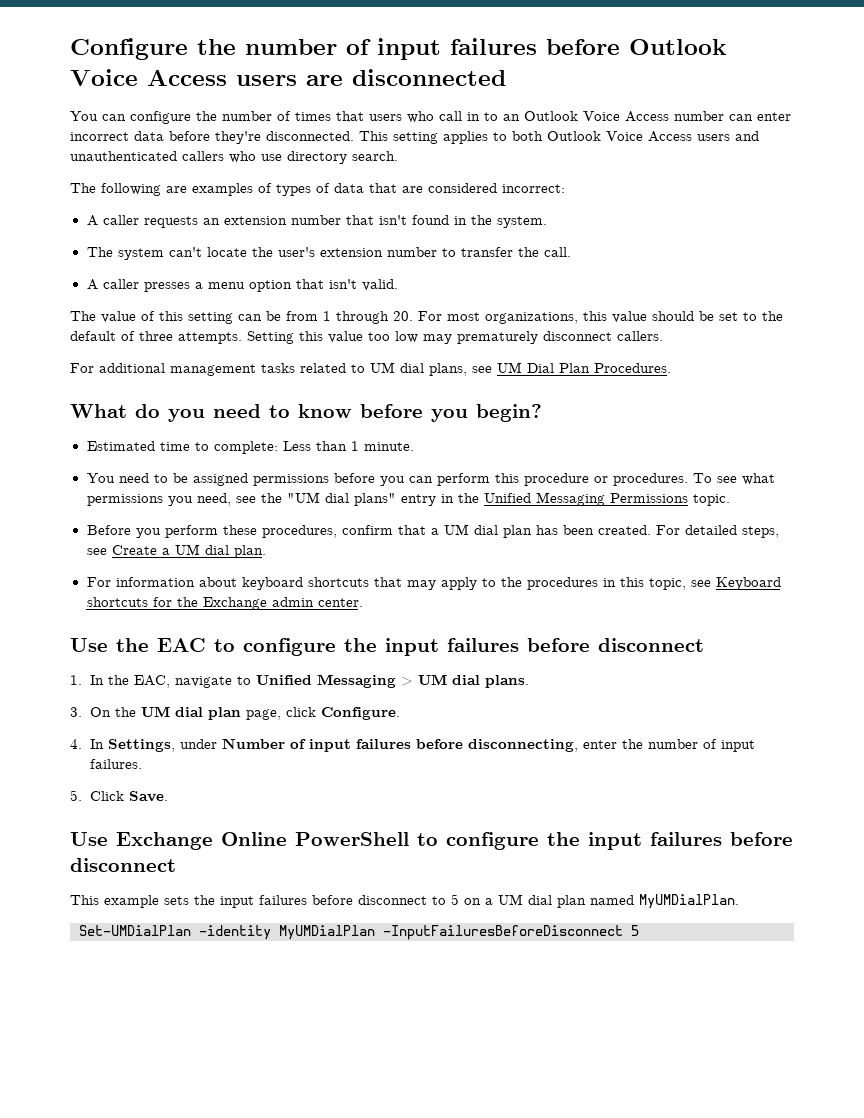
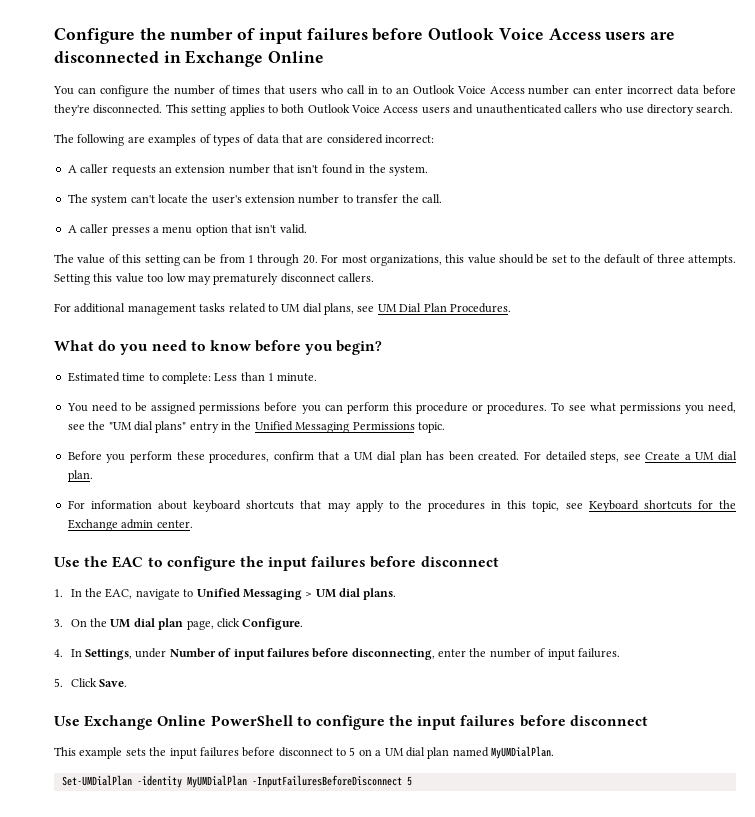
(506, 77) none -> [163,50,325,67] in Exchange Online

